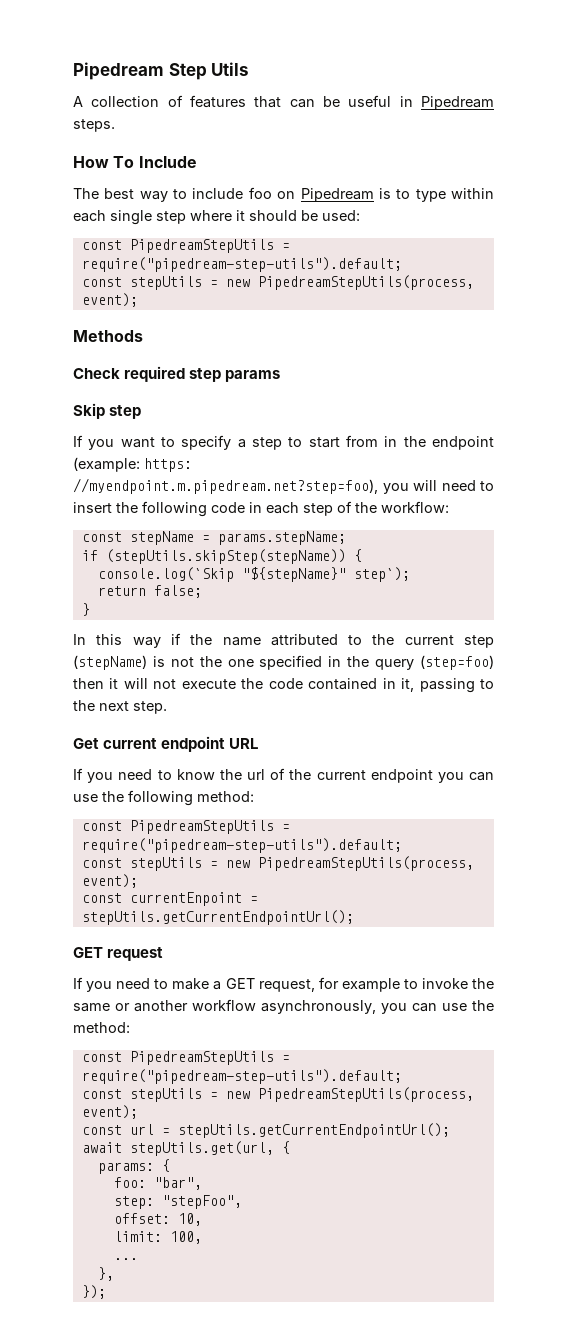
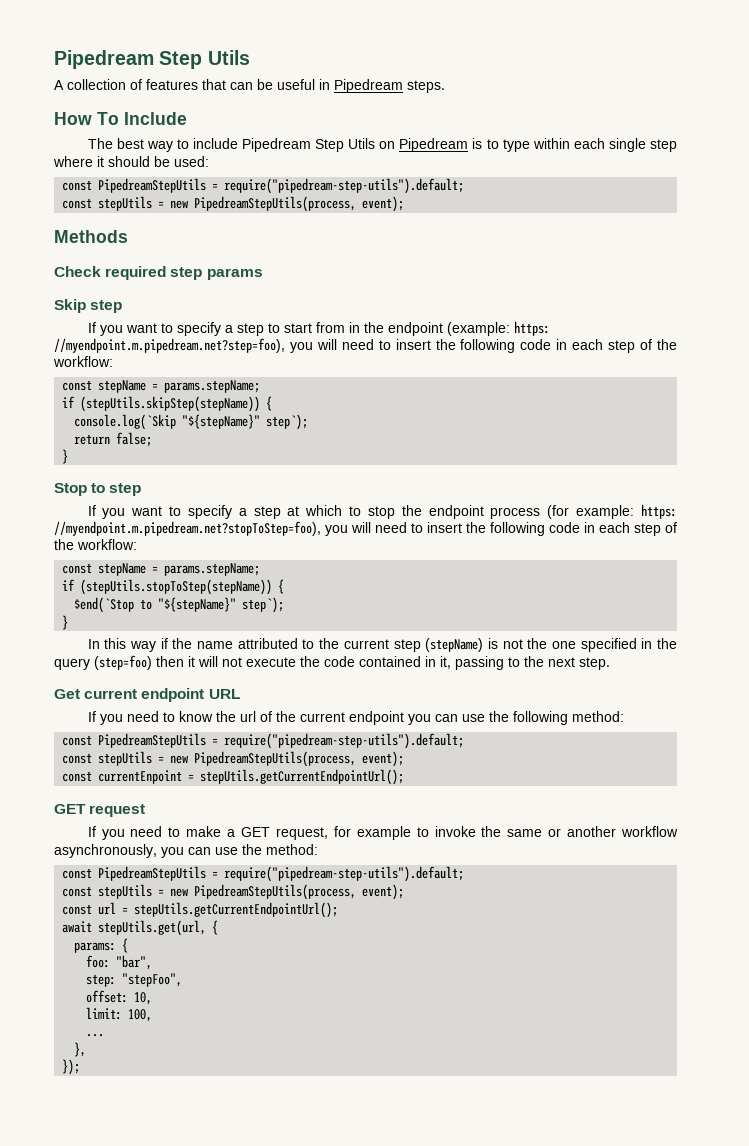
[248,187,272,199] foo -> [242,138,376,152] Pipedream Step Utils
(90, 609) none -> [54,483,142,496] [87,504,677,519] [54,521,677,536] [54,539,137,550] [62,563,261,576] [62,579,285,595] [74,597,285,613] [62,615,69,630] // Stop to step // If you want to specify a step at which to stop the endpoint process (for example: https: //myendpoint.m.pipedream.net?stopToStep=foo), you will need to insert the following code in each step of the workflow: // const stepName = params.stepName; // if (stepUtils.stopToStep(stepName)) { // $end(`Stop to "${stepName}" step`); // }

